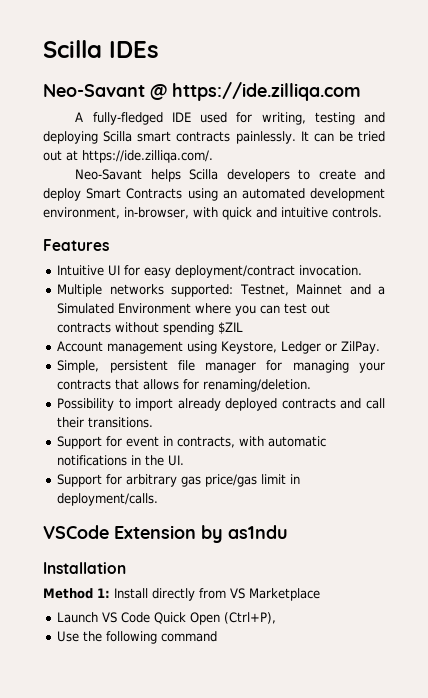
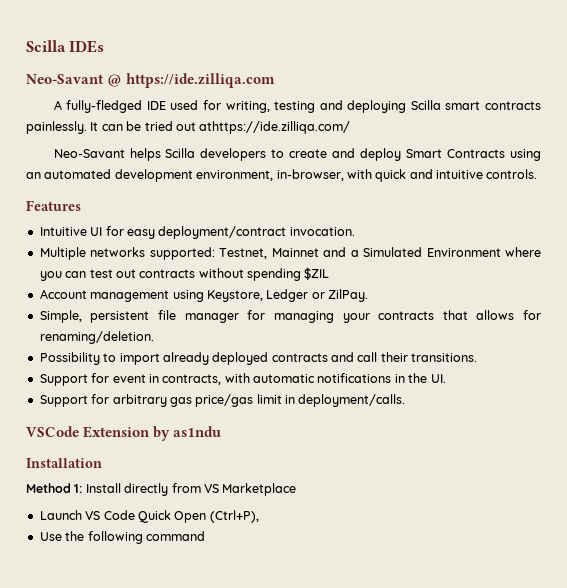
[66,150,213,163] at https://ide.zilliqa.com/. -> [199,121,351,134] athttps://ide.zilliqa.com/

